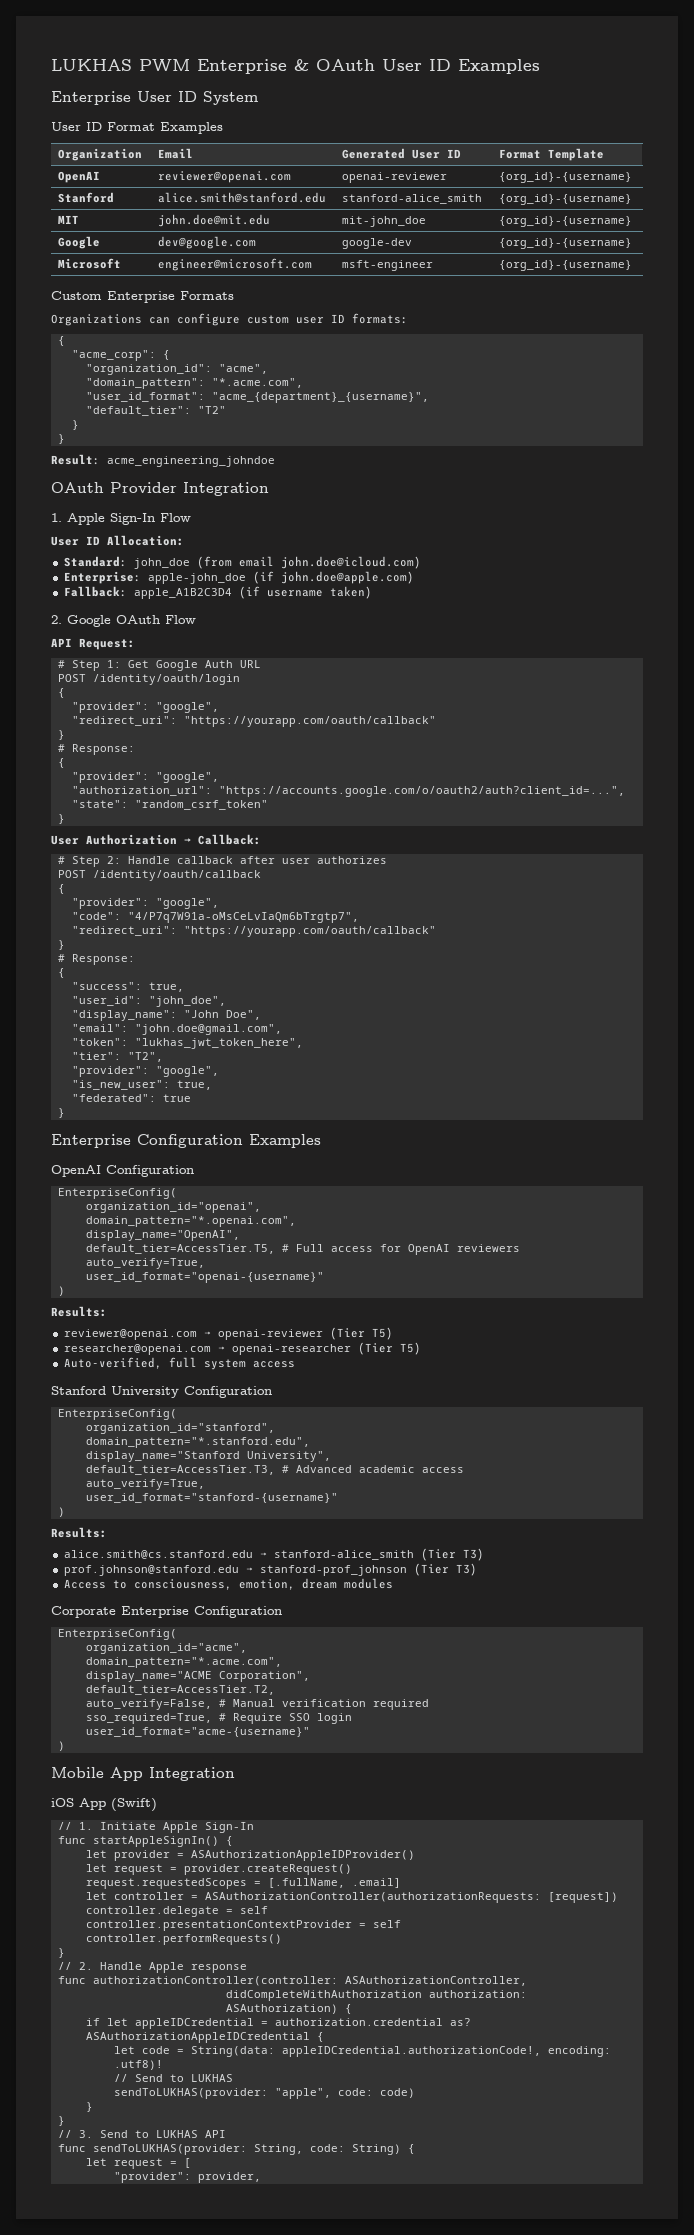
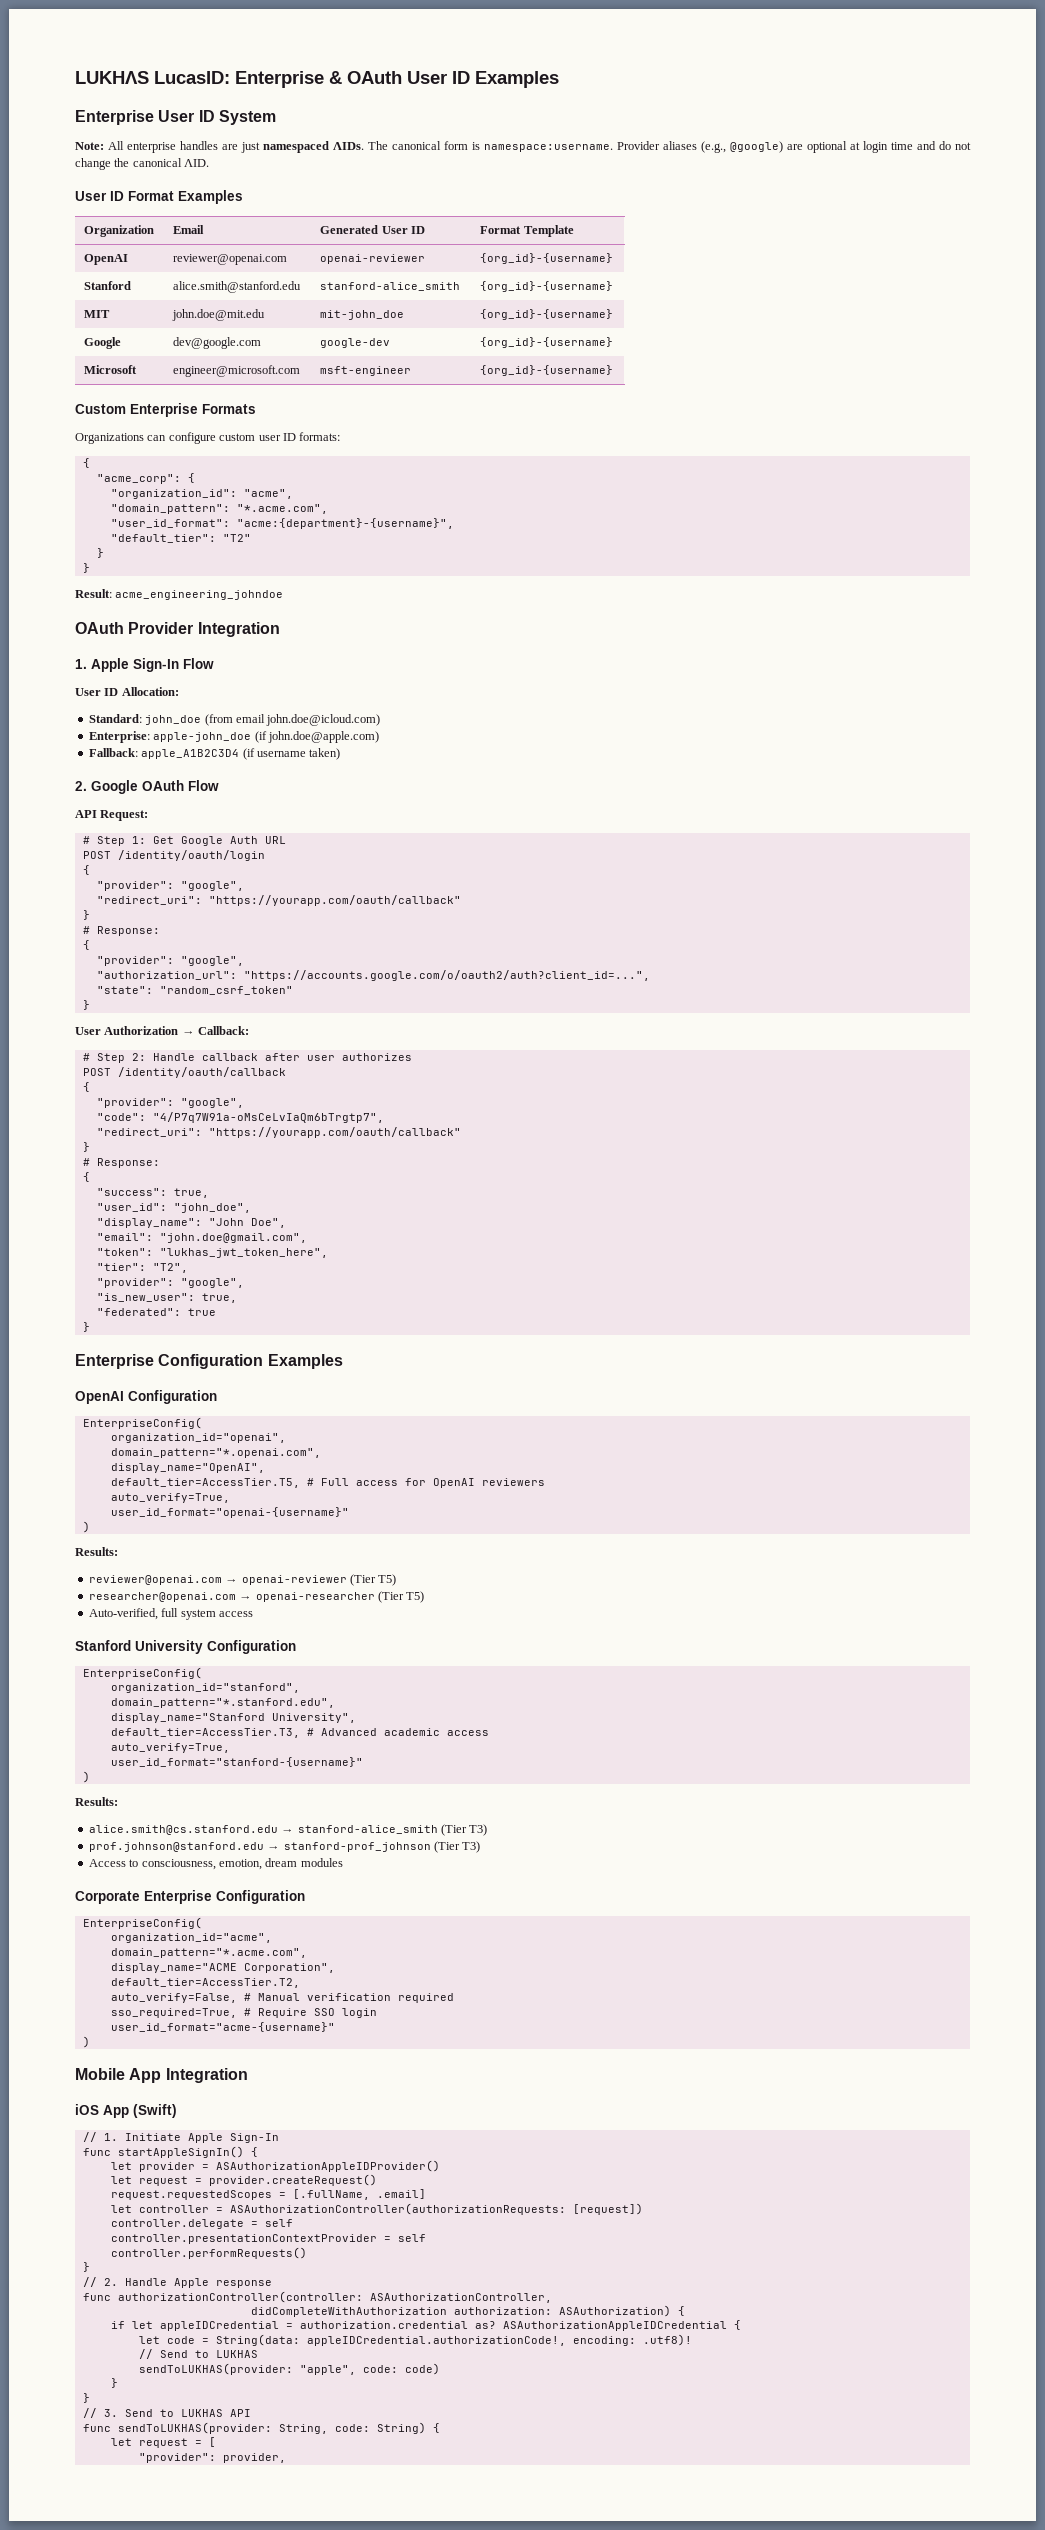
[51,59,190,71] LUKHAS PWM -> [75,71,230,84] LUKHΛS LucasID:
(258, 98) none -> [75,141,971,153] [75,158,210,170] // Note: All enterprise handles are just namespaced ΛIDs. The canonical form is namespace:username. Provider aliases (e.g., @google) are optional at login time and do not change the canonical ΛID.
[211,392,429,403] "acme_{department}_{username}", -> [236,518,454,529] "acme:{department}-{username}",

